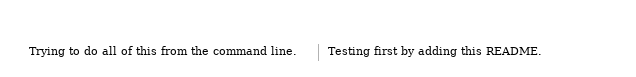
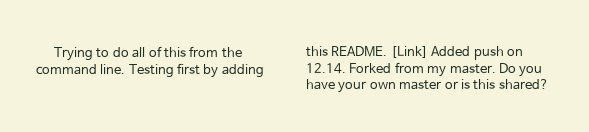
(542, 51) none -> [390,46,523,60] [306,62,543,77] [306,79,549,93] [Link] Added push on 12.14. Forked from my master. Do you have your own master or is this shared?

